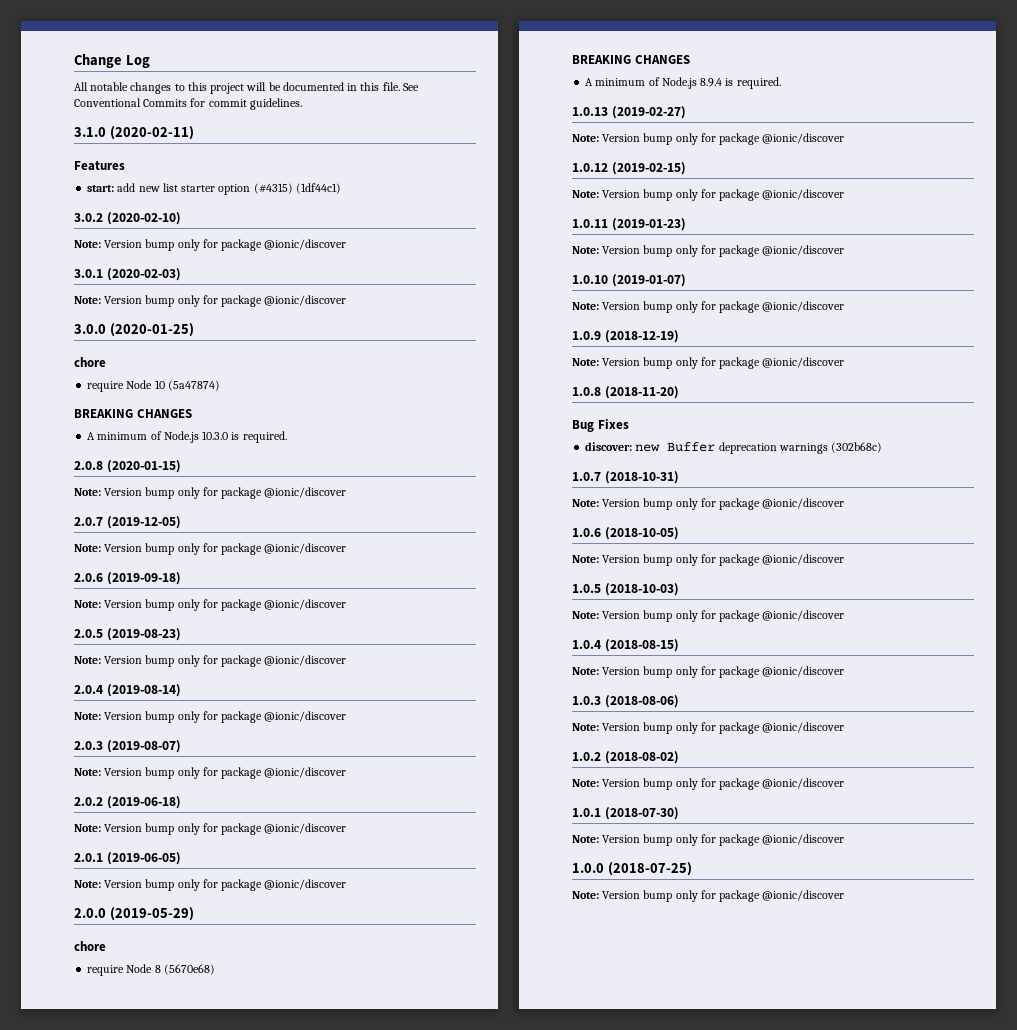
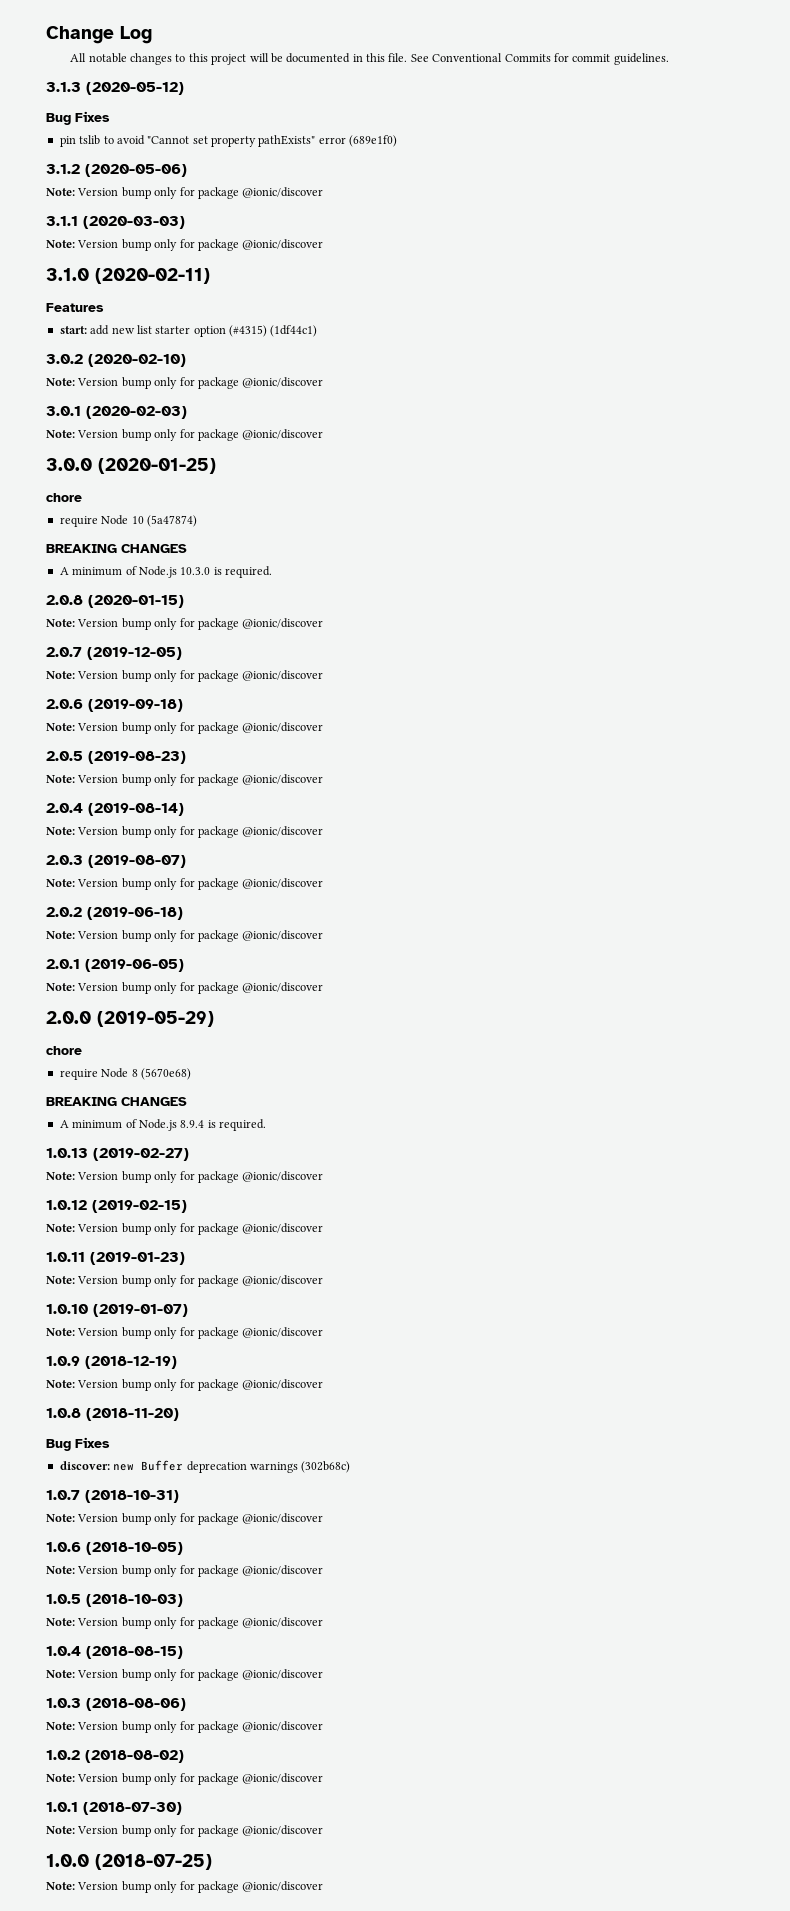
(302, 104) none -> [46,82,184,95] [46,111,110,125] [59,135,398,147] [46,164,187,177] [46,187,324,199] [46,216,185,229] [46,239,324,251] // 3.1.3 (2020-05-12) // Bug Fixes // pin tslib to avoid "Cannot set property pathExists" error (689e1f0) // 3.1.2 (2020-05-06) // Note: Version bump only for package @ionic/discover // 3.1.1 (2020-03-03) // Note: Version bump only for package @ionic/discover

